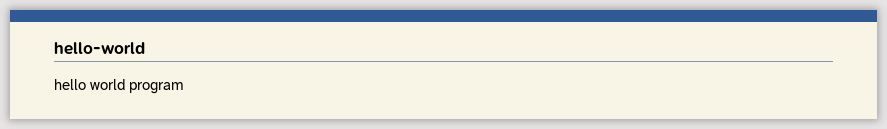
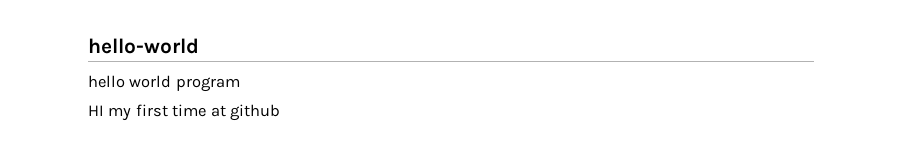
(184, 88) none -> [88,104,281,121] // HI my first time at github

